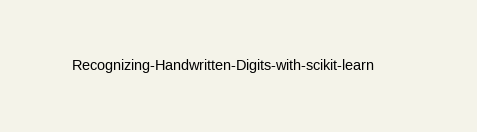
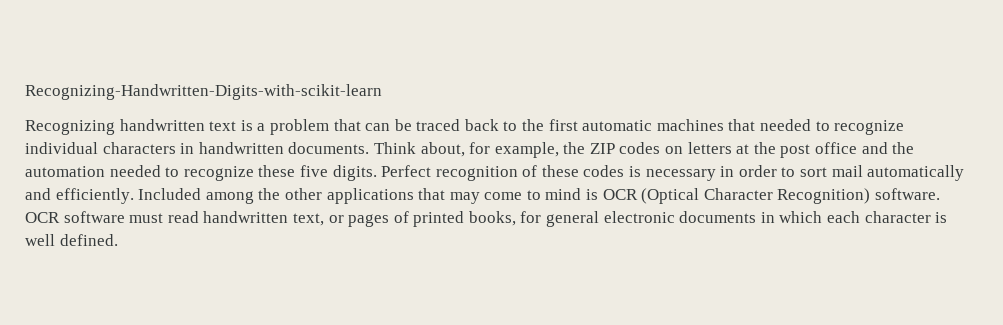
(374, 66) none -> [25,119,905,135] [25,142,915,158] [25,165,965,181] [25,188,941,204] [25,211,948,227] [25,234,118,246] // Recognizing handwritten text is a problem that can be traced back to the first automatic machines that needed to recognize individual characters in handwritten documents. Think about, for example, the ZIP codes on letters at the post office and the automation needed to recognize these five digits. Perfect recognition of these codes is necessary in order to sort mail automatically and efficiently. Included among the other applications that may come to mind is OCR (Optical Character Recognition) software. OCR software must read handwritten text, or pages of printed books, for general electronic documents in which each character is well defined.

